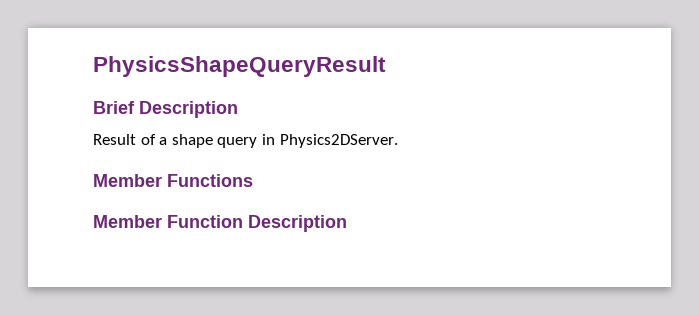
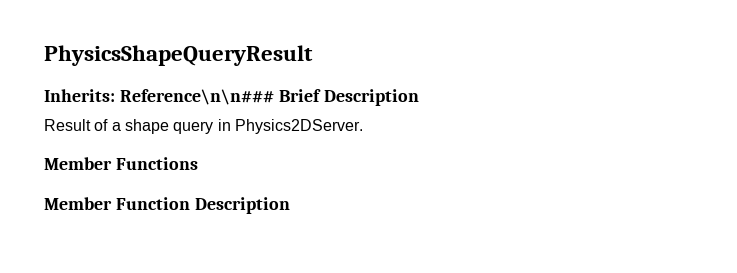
(386, 66) none -> [44,89,274,105] Inherits: Reference\n\n###

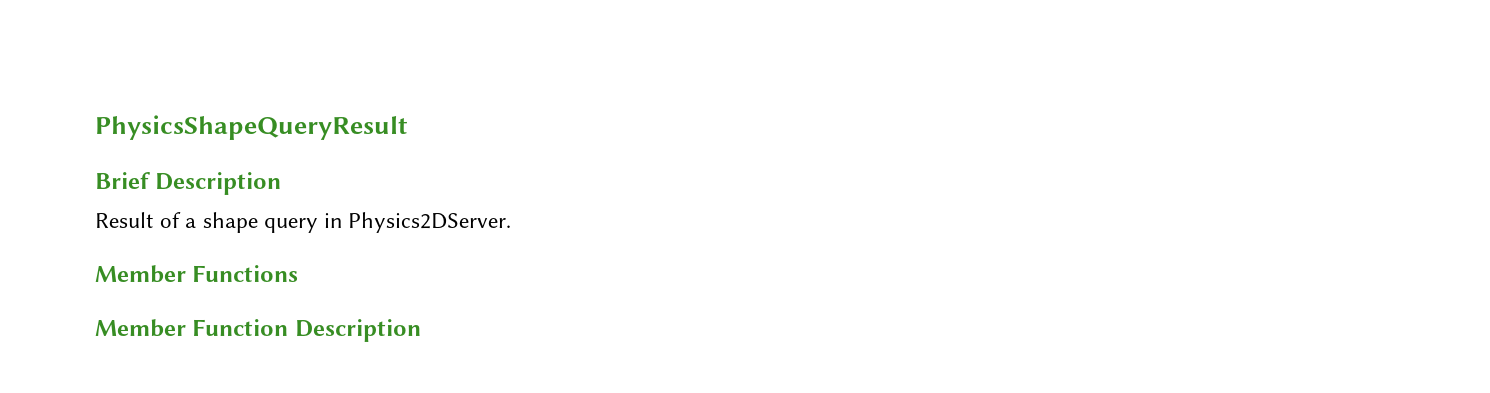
[44,89,274,105] Inherits: Reference\n\n### -> (408, 127) none

